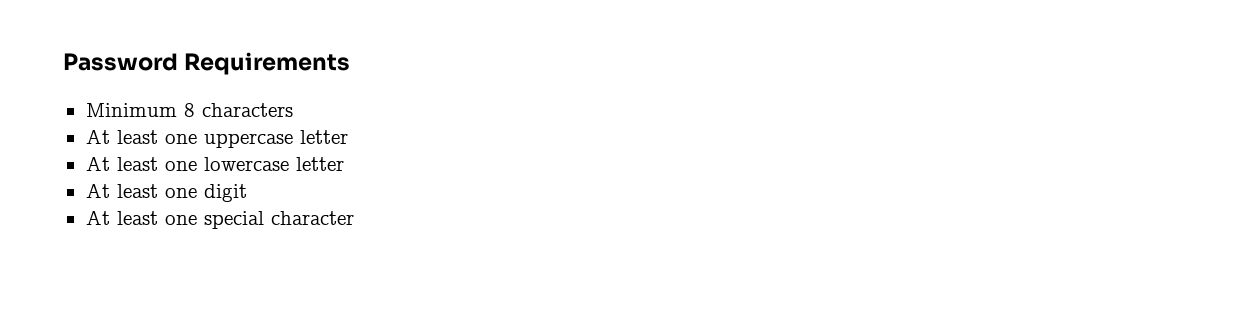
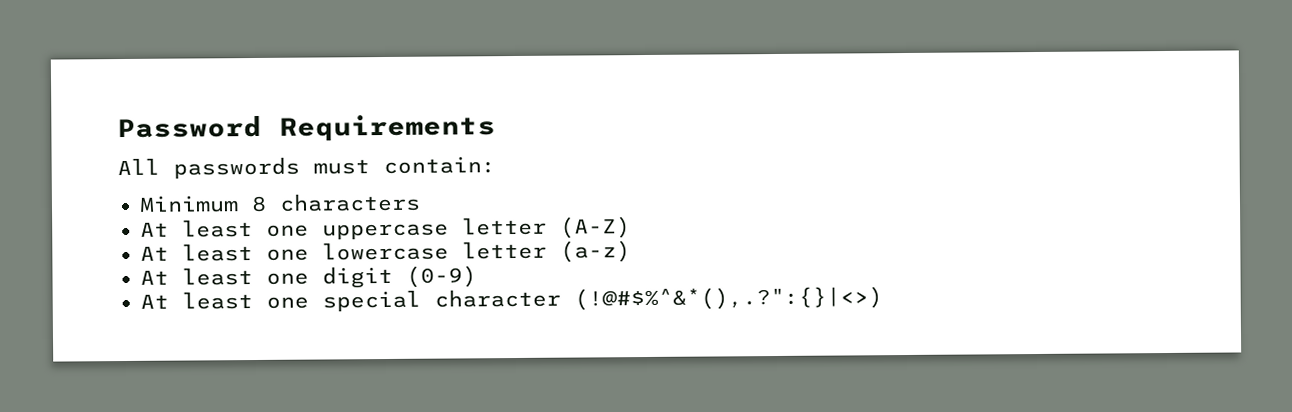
(351, 63) none -> [117,156,496,179] // All passwords must contain:
(348, 137) none -> [560,216,631,239] (A-Z)
(344, 164) none -> [560,240,631,263] (a-z)
(247, 193) none -> [406,265,477,288] (0-9)
(354, 218) none -> [574,286,883,311] (!@#$%^&*(),.?":{}|<>)

